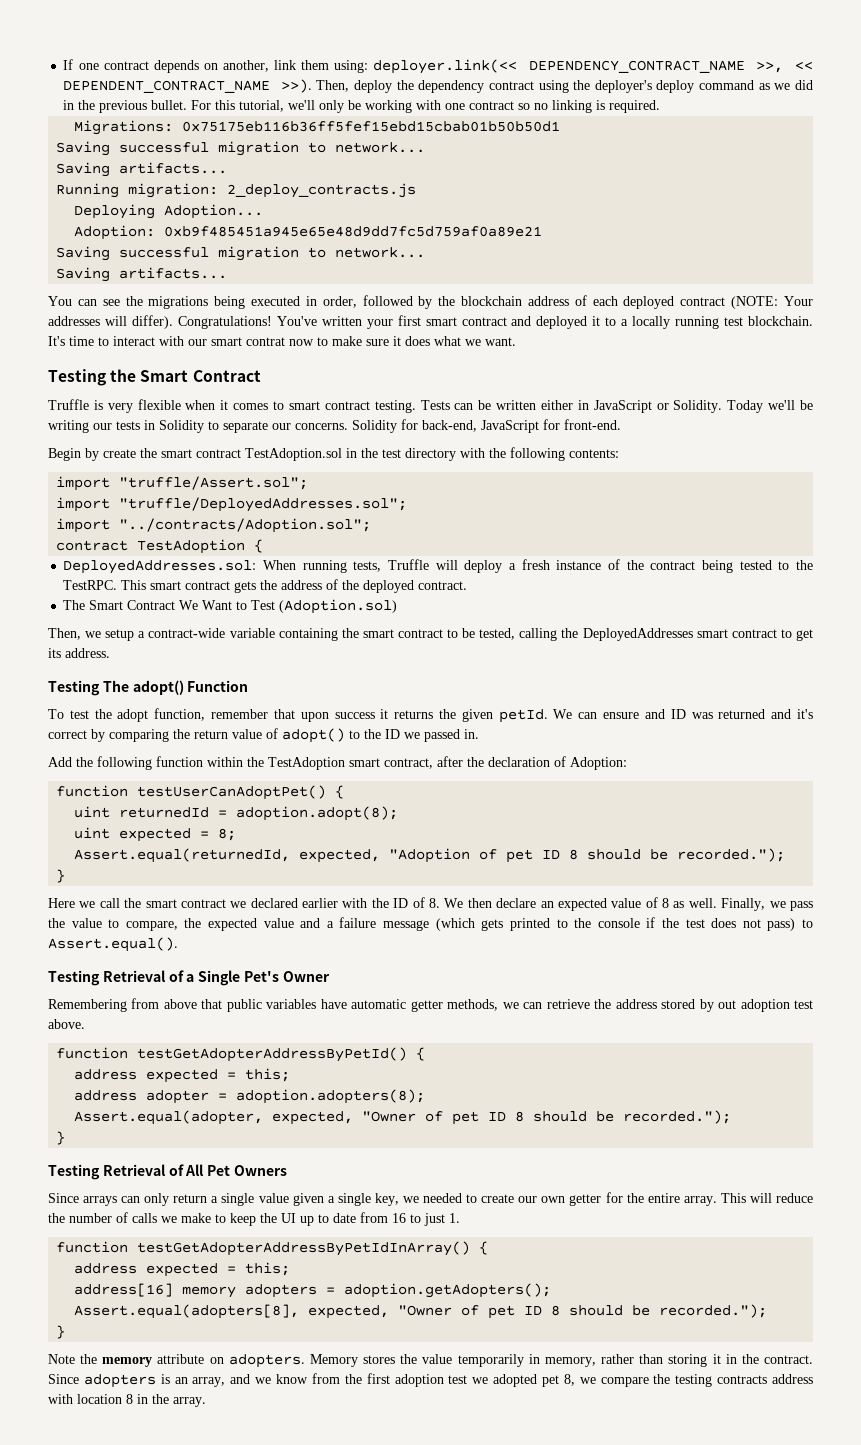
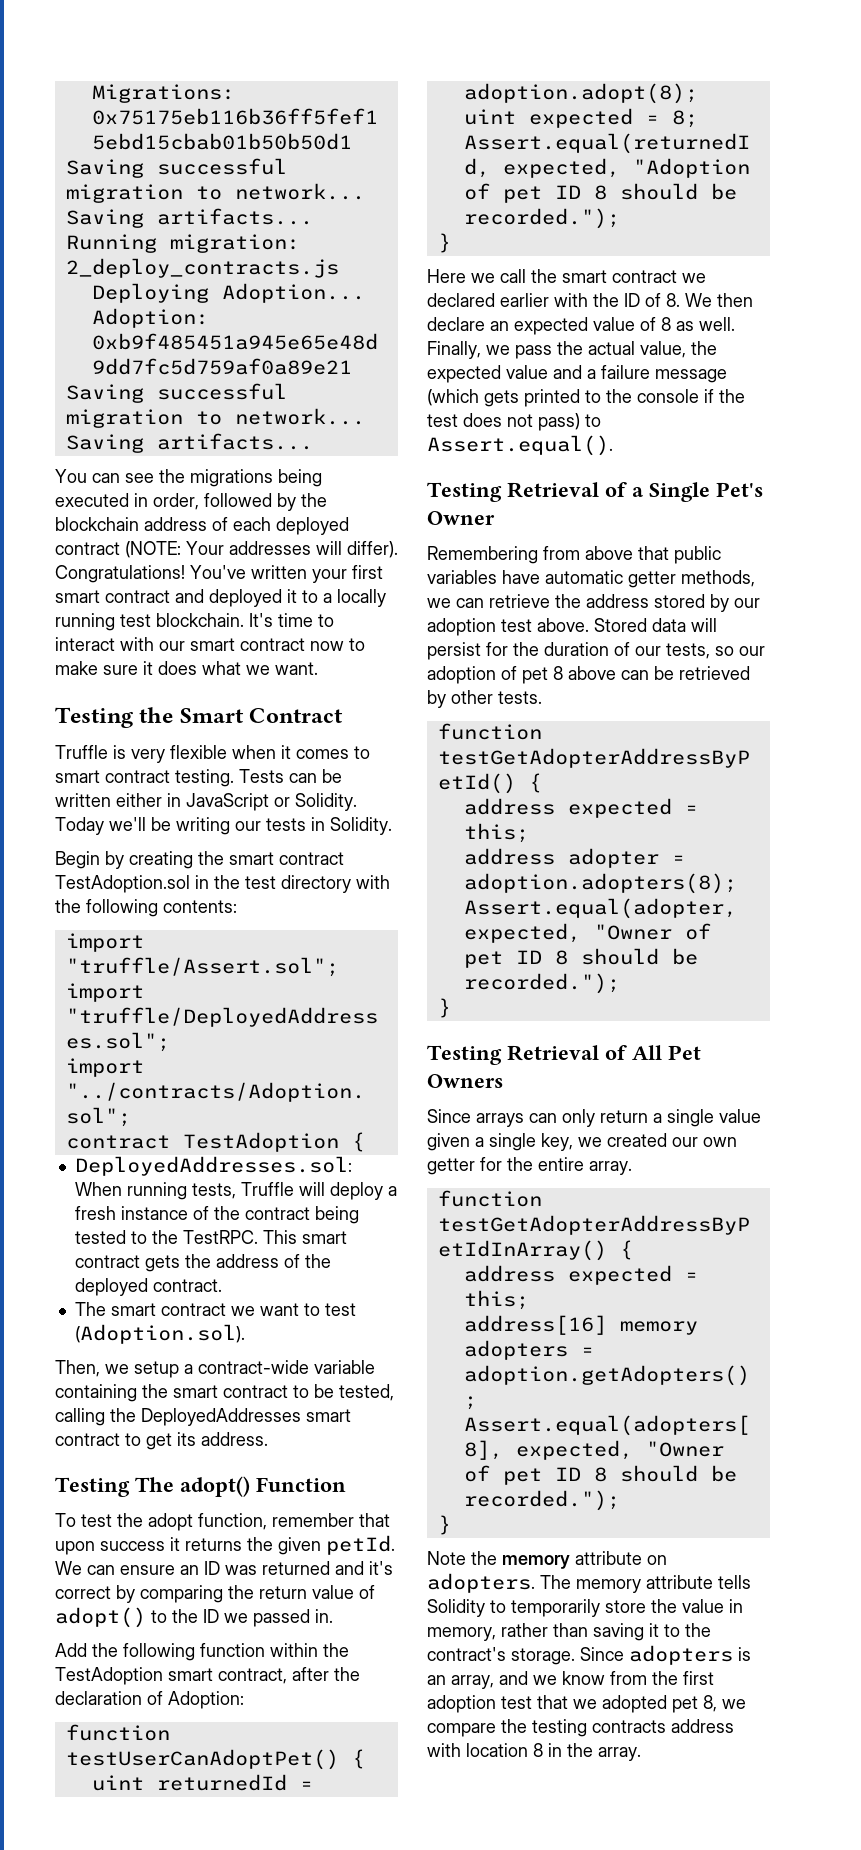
[63,59,813,74] [63,79,813,93] [63,100,661,113] If one contract depends on another, link them using: deployer.link(<< DEPENDENCY_CONTRACT_NAME >>, << DEPENDENT_CONTRACT_NAME >>). Then, deploy the dependency contract using the deployer's deploy command as we did in the previous bullet. For this tutorial, we'll only be working with one contract so no linking is required. // -> (91, 93) none
[246,337,285,346] contrat -> [240,638,305,651] contract
[159,419,621,433] Solidity to separate our concerns. Solidity for back-end, JavaScript for front-end. -> [330,817,392,835] Solidity.
[103,449,136,458] create -> [129,851,193,869] creating
[89,599,398,614] Smart Contract We Want to Test (Adoption.sol) -> [110,1303,356,1316] [74,1324,245,1344] smart contract we want to test (Adoption.sol).
[644,709,665,719] and -> [180,1565,199,1575] an
[71,918,178,931] value to compare, -> [588,341,686,358] actual value,
[718,1000,737,1009] out -> [734,598,760,608] our
(85, 1024) none -> [594,618,717,632] [427,642,765,660] [427,666,750,684] [427,690,542,708] Stored data will persist for the duration of our tests, so our adoption of pet 8 above can be retrieved by other tests.
[423,1193,515,1203] needed to create -> [607,1133,667,1147] created
[720,1193,814,1203] [48,1212,460,1226] This will reduce the number of calls we make to keep the UI up to date from 16 to just 1. -> (632, 1168) none
[309,1354,524,1367] Memory stores the value temporarily -> [540,1575,751,1593] [427,1599,724,1617] The memory attribute tells Solidity to temporarily store the value
[668,1354,813,1367] storing it in the contract. -> [593,1623,711,1641] [427,1647,575,1665] saving it to the contract's storage.
(468, 1379) none -> [537,1695,568,1709] that

